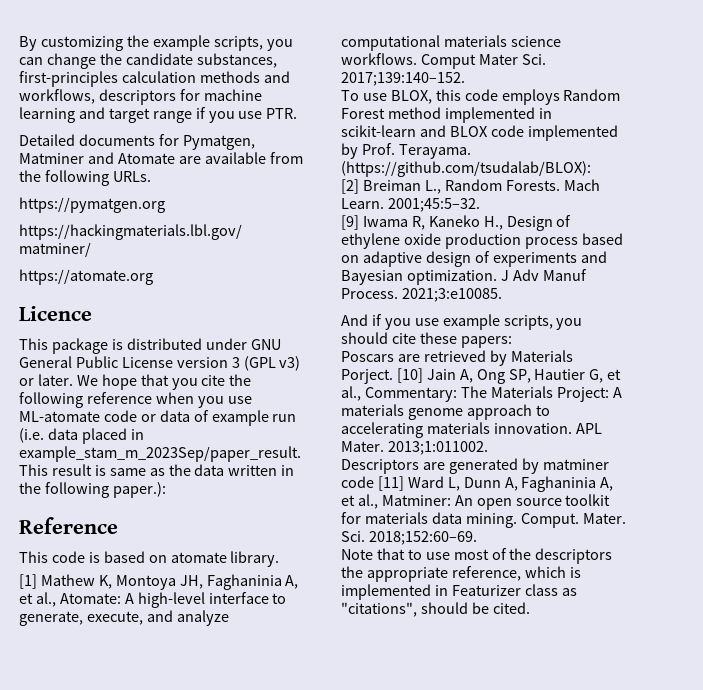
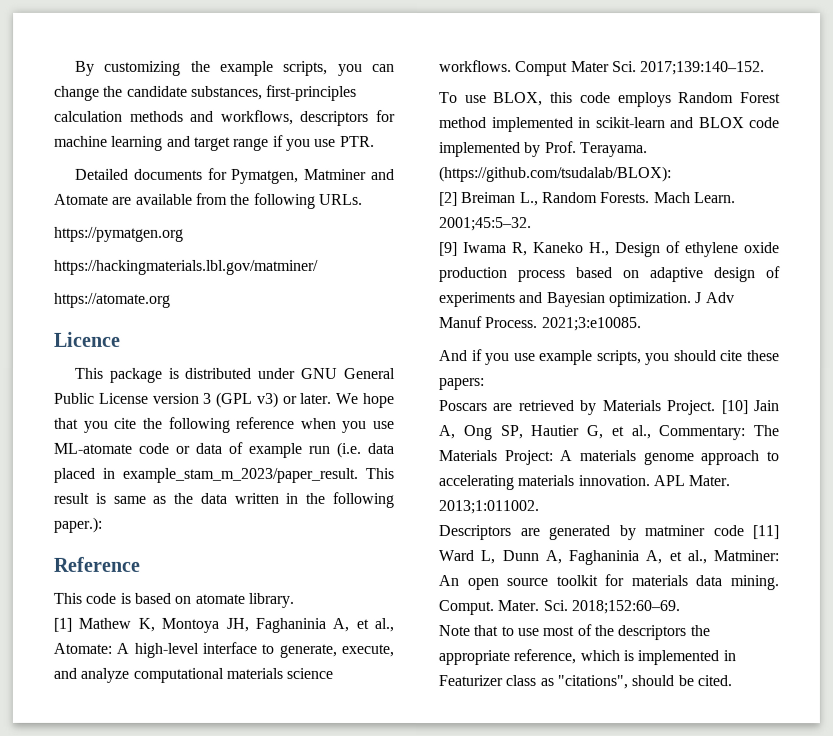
[19,446,301,462] example_stam_m_2023Sep/paper_result. -> [122,467,358,483] example_stam_m_2023/paper_result.
[341,369,393,384] Porject. -> [666,400,716,416] Project.

